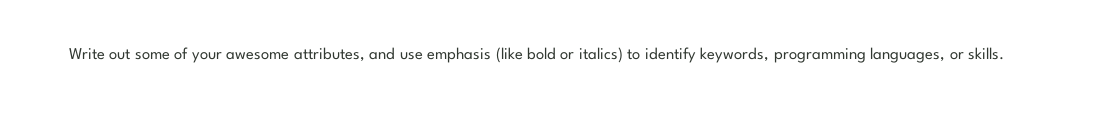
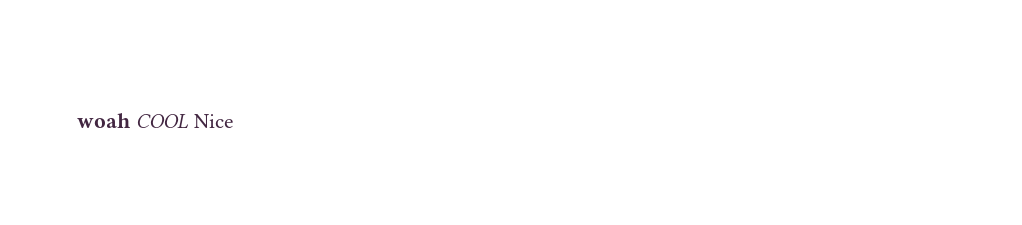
[69,47,1005,63] Write out some of your awesome attributes, and use emphasis (like bold or italics) to identify keywords, programming languages, or skills. -> [77,113,234,129] woah COOL Nice

